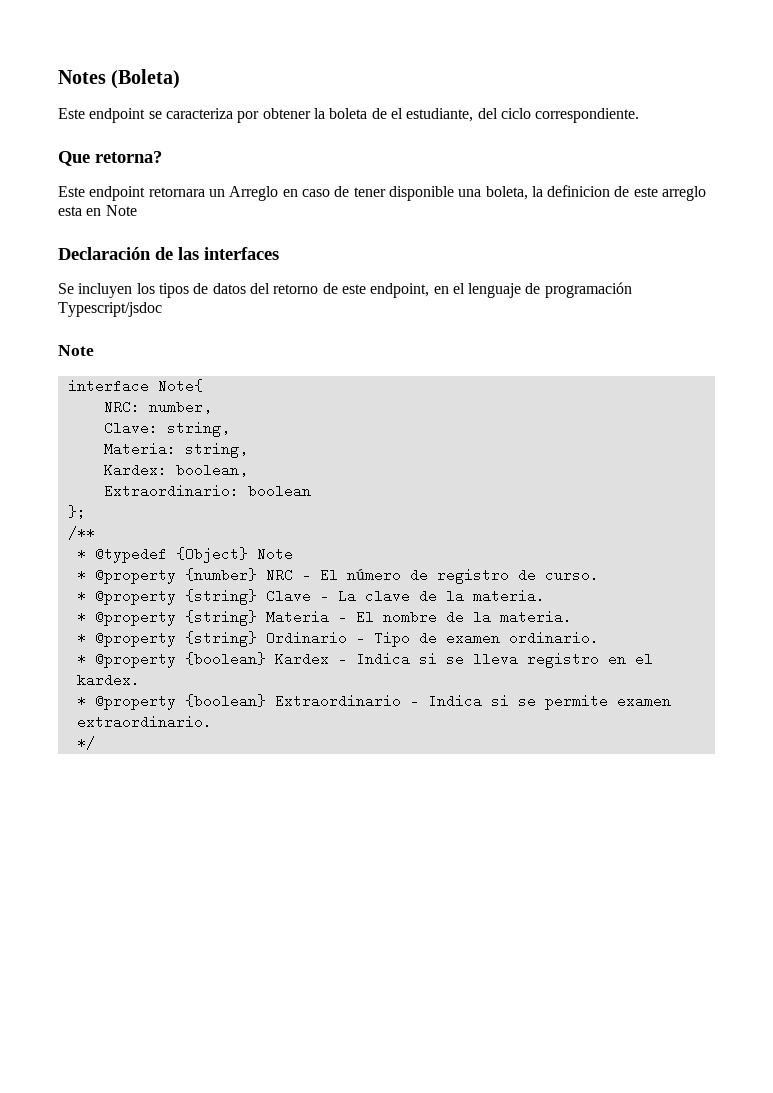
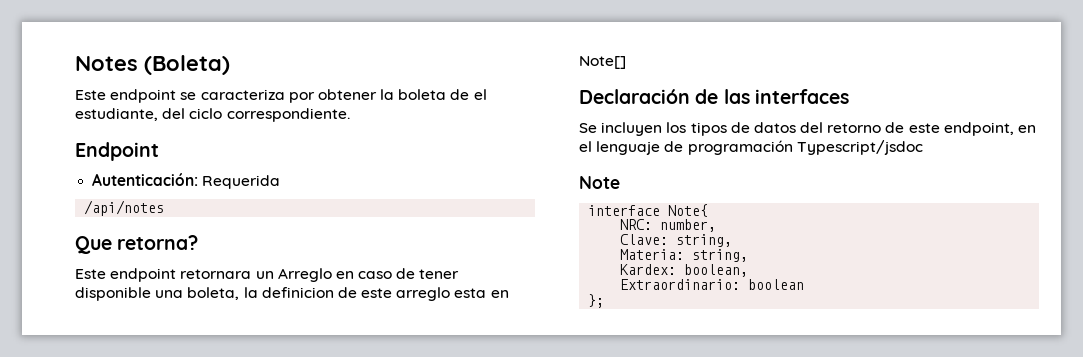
(640, 115) none -> [75,142,159,161] [92,173,281,189] [84,200,165,216] // Endpoint // Autenticación: Requerida // /api/notes
[105,205,137,216] Note -> [579,56,626,69] Note[]
[67,526,95,540] [76,547,293,563] [76,568,599,584] [76,589,545,605] [76,610,572,626] [76,631,599,647] [76,652,653,668] [76,673,140,687] [76,694,671,710] [76,715,212,729] [76,736,95,750] // /** // * @typedef {Object} Note // * @property {number} NRC - El número de registro de curso. // * @property {string} Clave - La clave de la materia. // * @property {string} Materia - El nombre de la materia. // * @property {string} Ordinario - Tipo de examen ordinario. // * @property {boolean} Kardex - Indica si se lleva registro en el kardex. // * @property {boolean} Extraordinario - Indica si se permite examen extraordinario. // */ -> (605, 301) none

